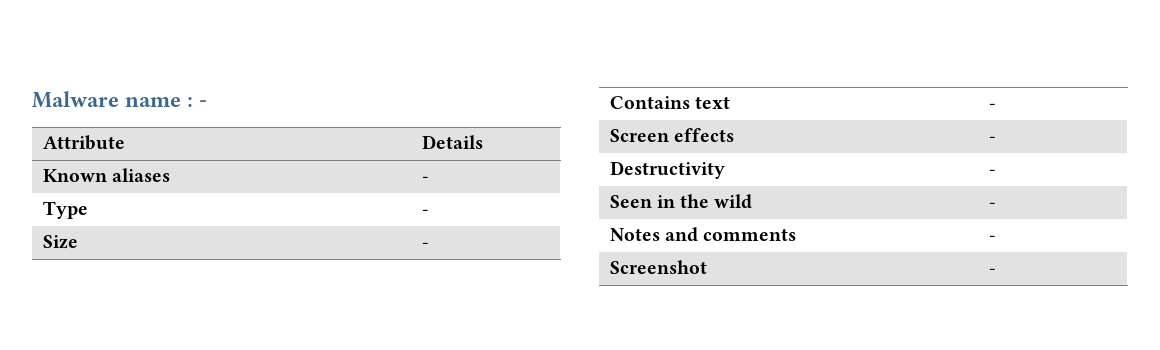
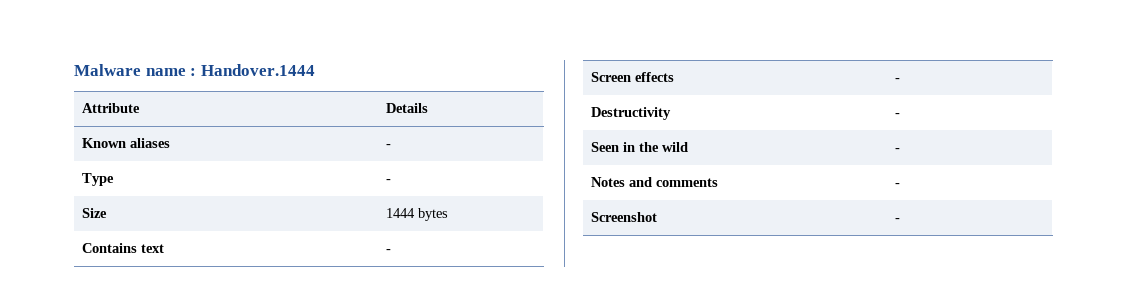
[199,100,208,107] - -> [200,64,315,76] Handover.1444
[421,242,429,248] - -> [385,208,448,221] 1444 bytes

